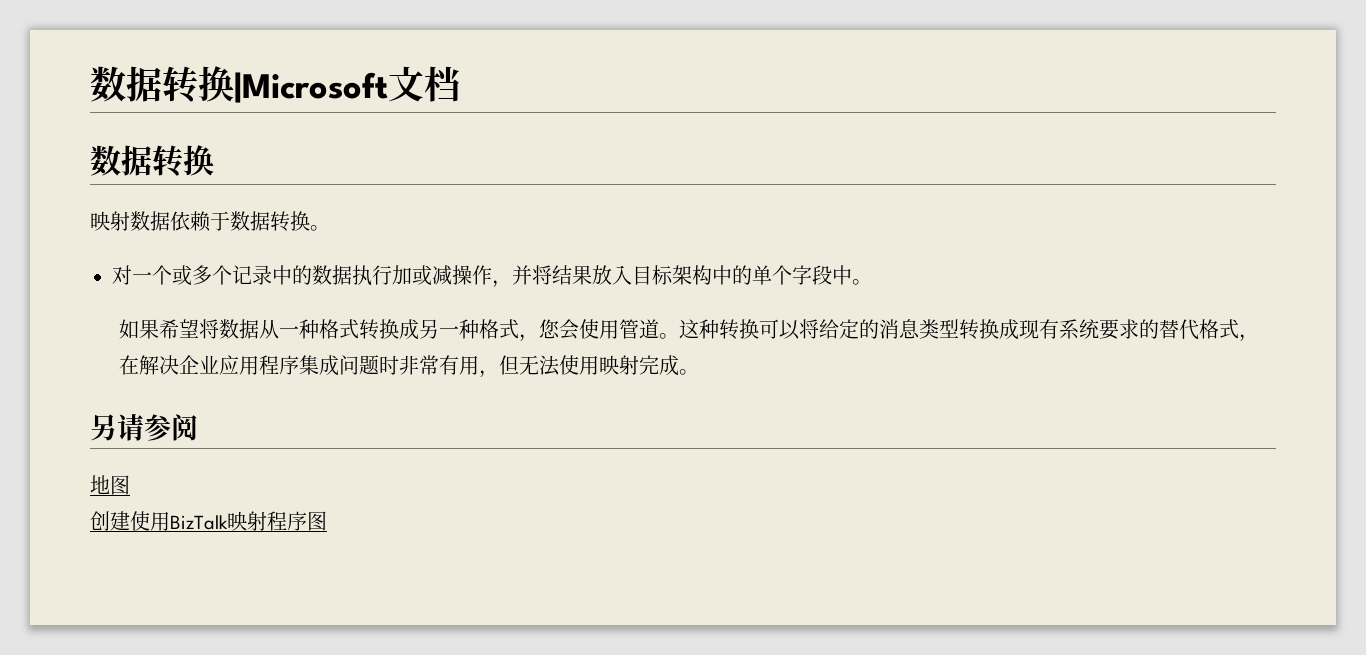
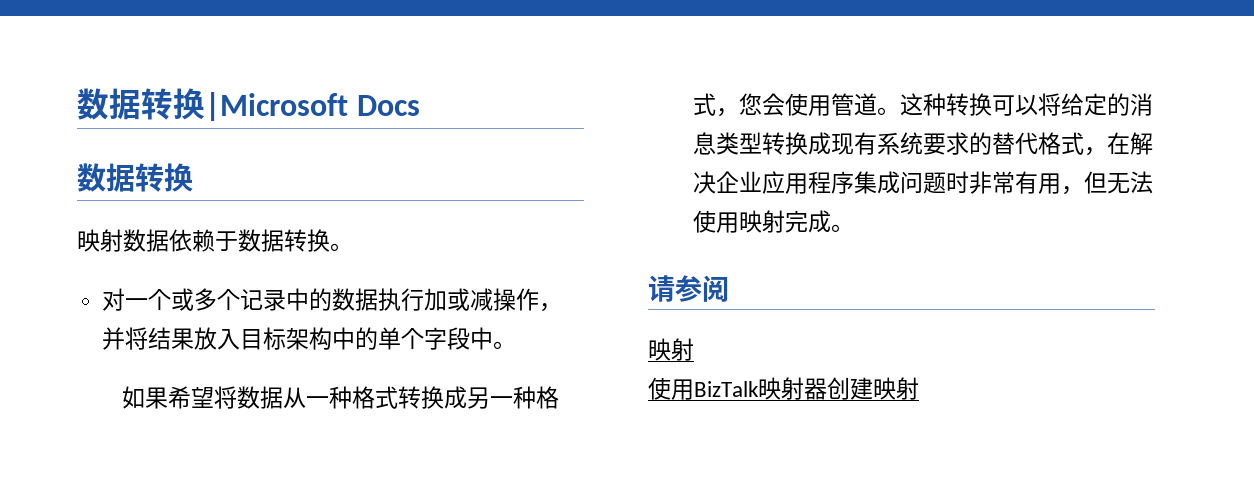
[388,66,460,102] 文档 -> [356,95,420,116] Docs
[90,414,117,441] 另 -> (854, 228) none
[90,475,130,495] [90,511,130,531] 地图 // 创建 -> [648,338,694,361] 映射 //
[267,511,327,531] 程序图 -> [804,377,919,400] 器创建映射

